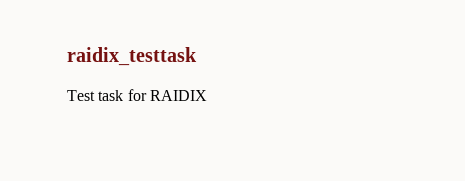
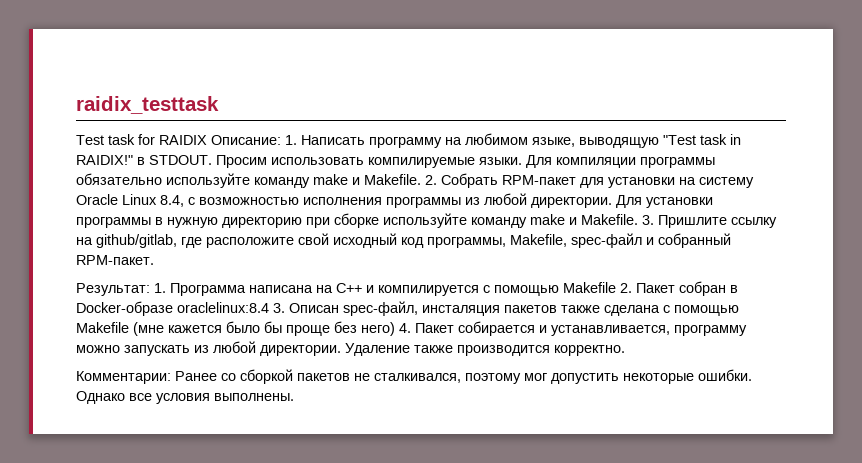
(207, 95) none -> [211,133,741,148] [76,155,715,168] [76,173,754,188] [76,193,713,208] [76,213,777,228] [76,233,731,248] [76,255,154,265] [76,281,738,296] [76,301,739,316] [76,321,747,336] [76,341,625,356] [76,369,752,384] [76,391,294,404] Описание: 1. Написать программу на любимом языке, выводящую "Test task in RAIDIX!" в STDOUT. Просим использовать компилируемые языки. Для компиляции программы обязательно используйте команду make и Makefile. 2. Собрать RPM-пакет для установки на систему Oracle Linux 8.4, с возможностью исполнения программы из любой директории. Для установки программы в нужную директорию при сборке используйте команду make и Makefile. 3. Пришлите ссылку на github/gitlab, где расположите свой исходный код программы, Makefile, spec-файл и собранный RPM-пакет. // Результат: 1. Программа написана на С++ и компилируется с помощью Makefile 2. Пакет собран в Docker-образе oraclelinux:8.4 3. Описан spec-файл, инсталяция пакетов также сделана с помощью Makefile (мне кажется было бы проще без него) 4. Пакет собирается и устанавливается, программу можно запускать из любой директории. Удаление также производится корректно. // Комментарии: Ранее со сборкой пакетов не сталкивался, поэтому мог допустить некоторые ошибки. Однако все условия выполнены.

